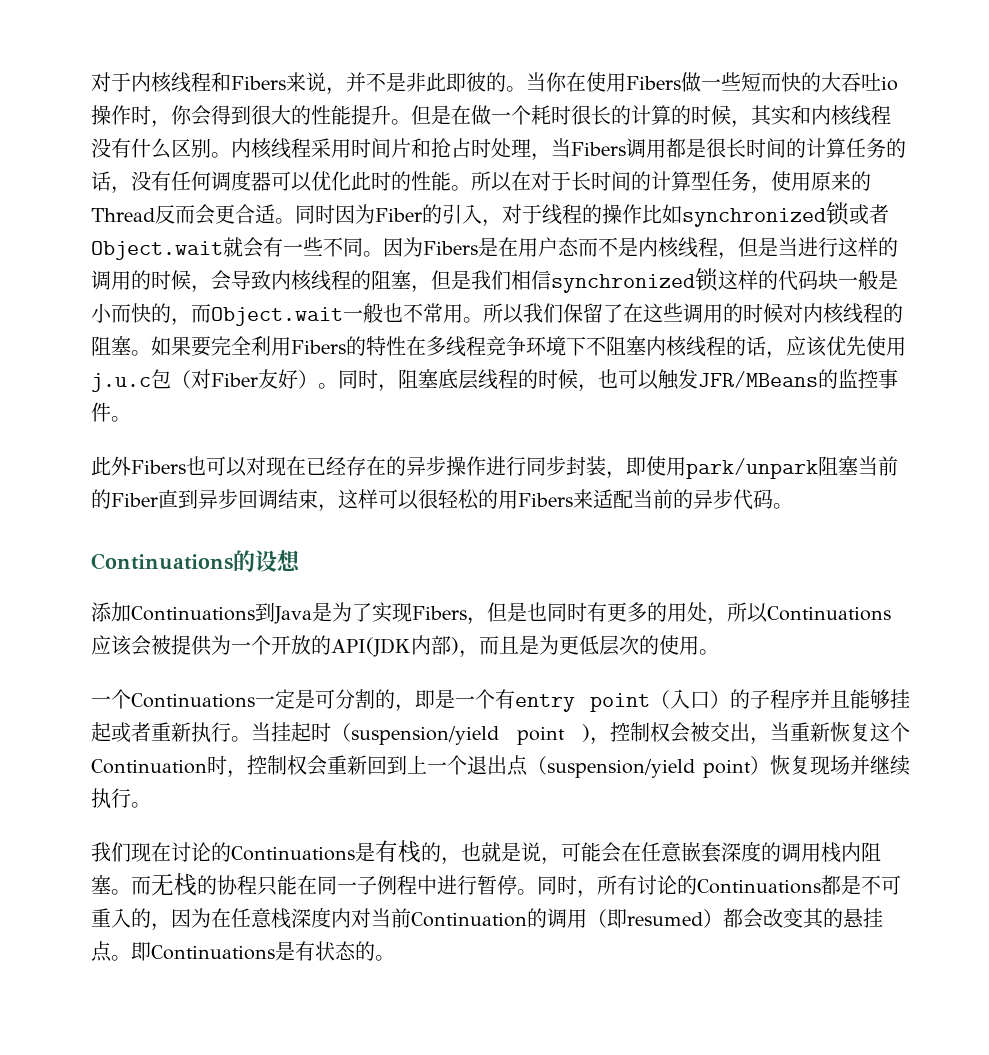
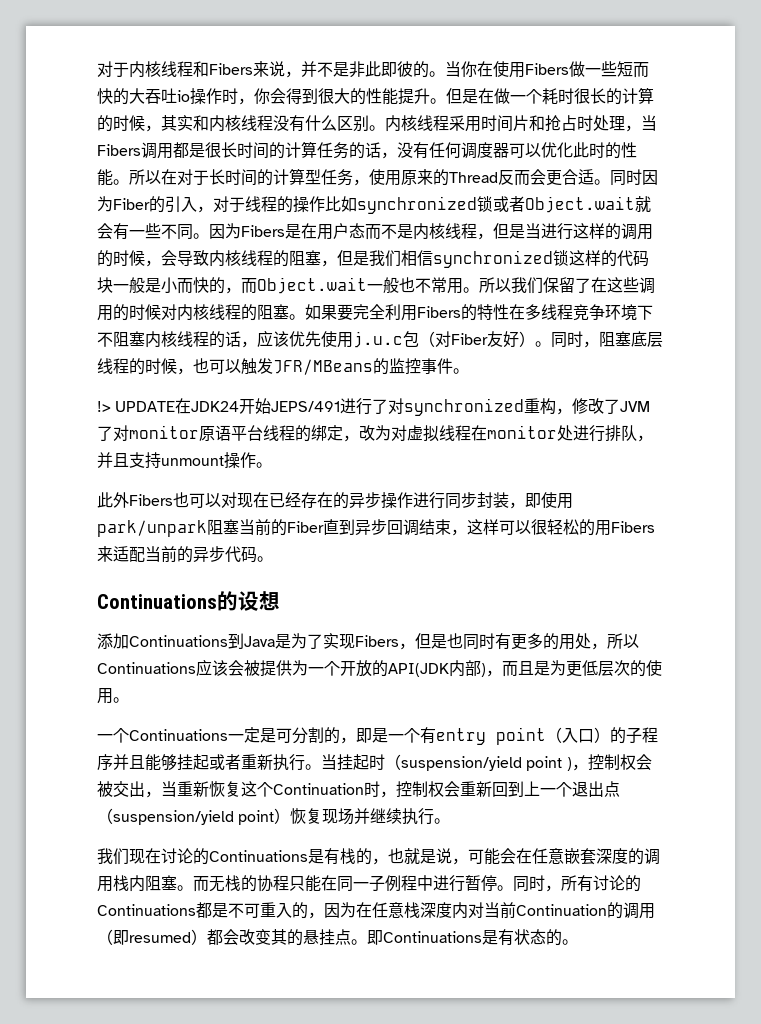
(131, 419) none -> [97,398,651,416] [97,425,653,442] [97,452,272,469] // !> UPDATE在JDK24开始JEPS/491进行了对synchronized重构，修改了JVM了对monitor原语平台线程的绑定，改为对虚拟线程在monitor处进行排队，并且支持unmount操作。

